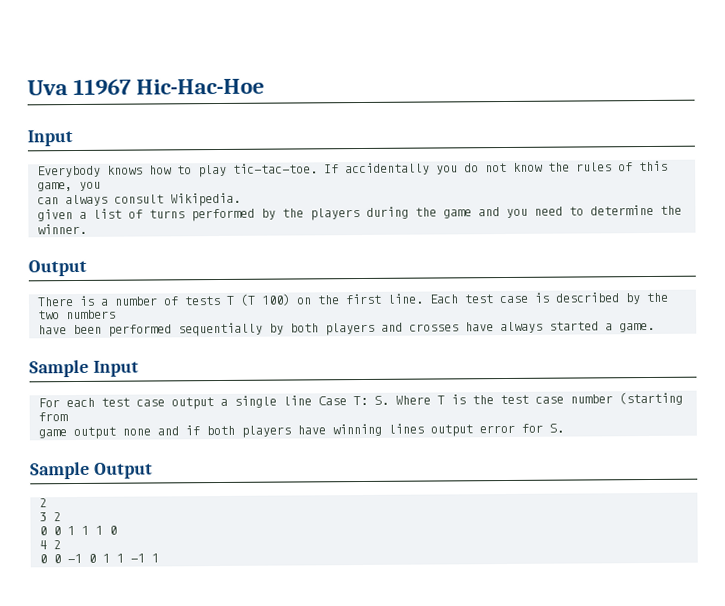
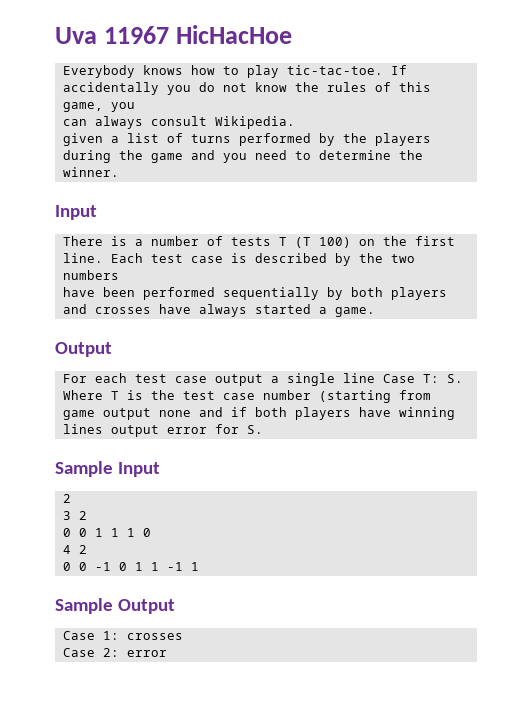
[136,78,266,95] [27,130,73,147] Hic-Hac-Hoe // Input -> [175,25,292,44] HicHacHoe
[28,259,87,277] Output -> [55,205,97,220] Input
[29,359,139,378] Sample Input -> [55,342,112,357] Output
[93,462,153,479] Output -> [118,462,161,477] Input
(159, 558) none -> [55,598,176,614] [63,631,184,640] [63,648,168,657] // Sample Output // Case 1: crosses // Case 2: error

